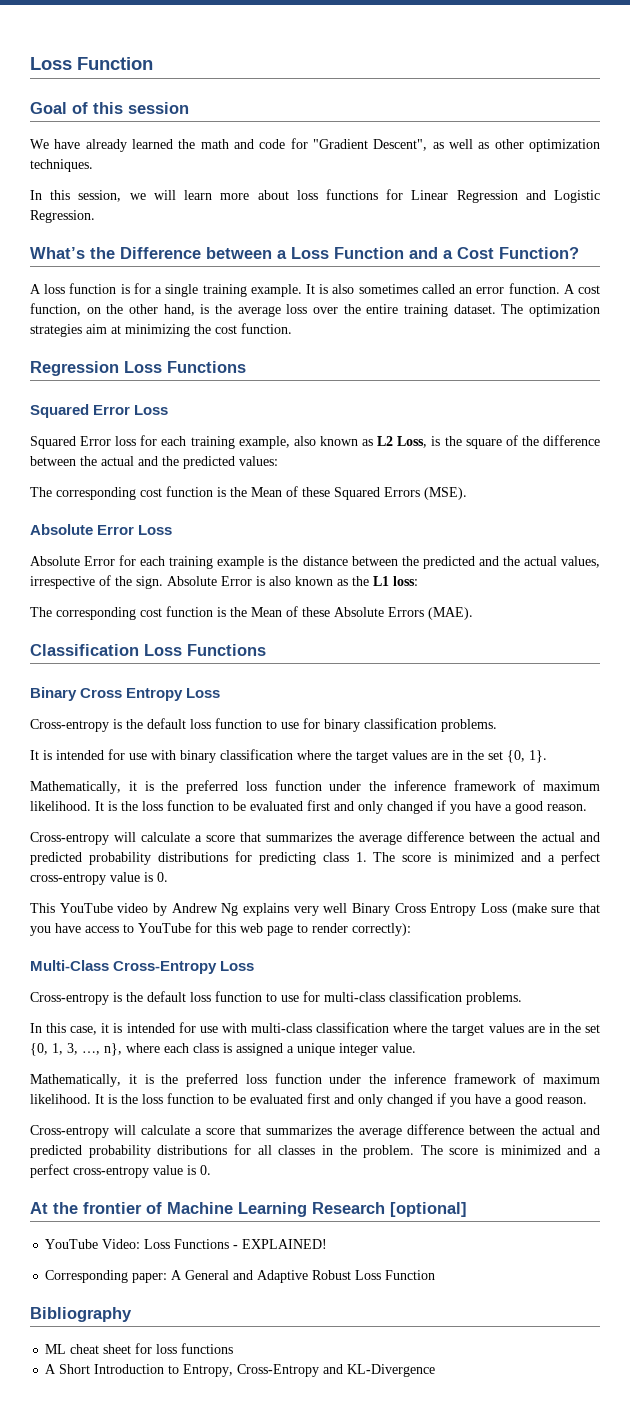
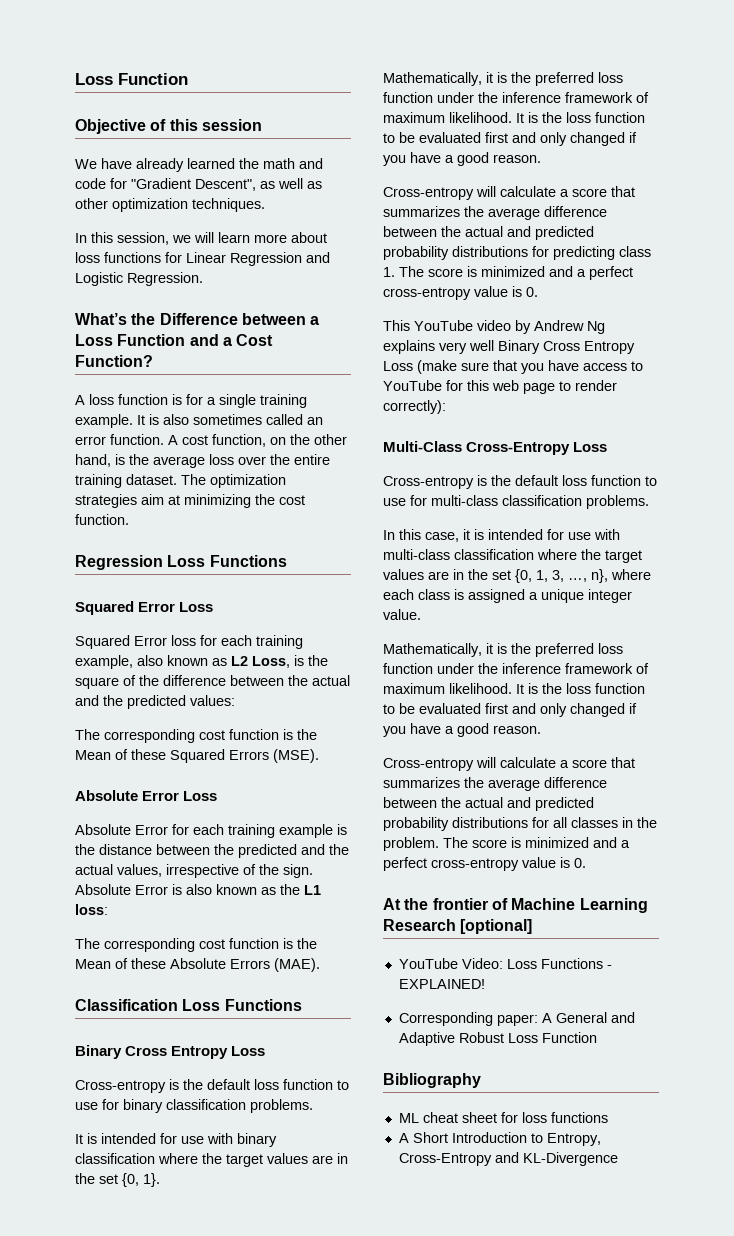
[30,57,153,70] [30,102,67,114] Loss Function // Goal -> [75,73,188,85] [75,119,146,134] Loss Function // Objective

